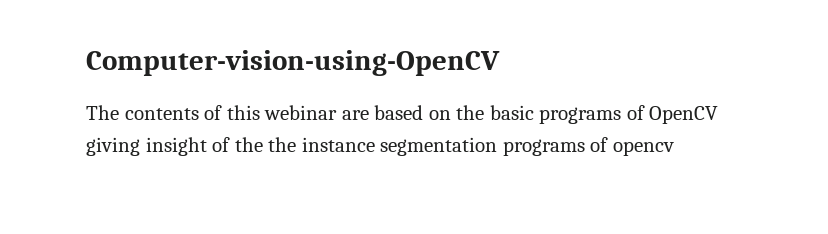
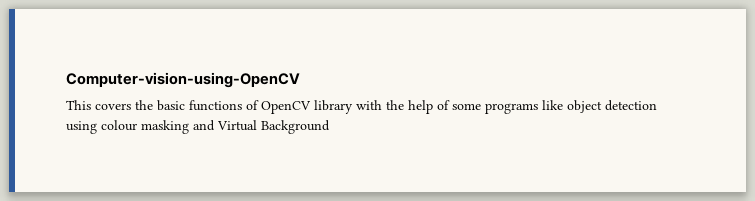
[86,105,451,120] The contents of this webinar are based on -> [66,100,131,110] This covers
[539,107,622,124] programs -> [189,100,242,111] functions
[86,137,674,156] giving insight of the the instance segmentation programs of opencv -> [314,100,657,114] [66,120,330,134] library with the help of some programs like object detection using colour masking and Virtual Background

